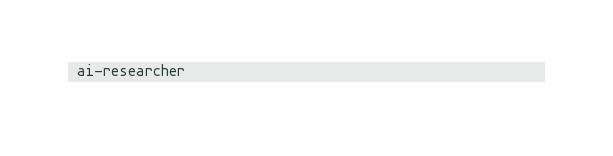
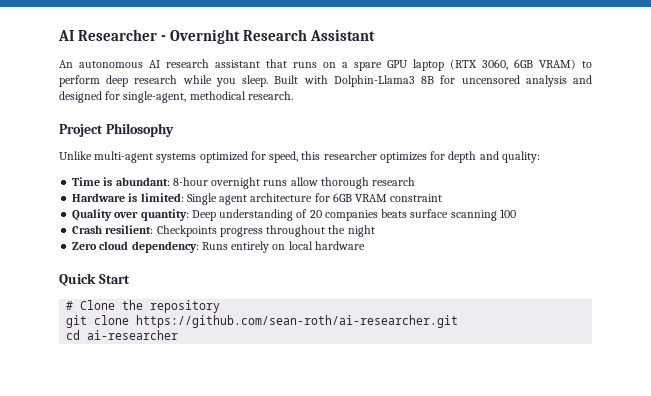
(77, 70) none -> [58,29,376,44] [59,59,592,71] [59,75,592,87] [59,91,293,103] [59,123,174,137] [59,151,540,163] [72,177,416,189] [72,193,443,205] [72,209,516,221] [72,225,375,237] [72,241,365,253] [59,273,130,286] [66,300,221,313] [66,315,459,328] [66,330,81,340] AI Researcher - Overnight Research Assistant // An autonomous AI research assistant that runs on a spare GPU laptop (RTX 3060, 6GB VRAM) to perform deep research while you sleep. Built with Dolphin-Llama3 8B for uncensored analysis and designed for single-agent, methodical research. // Project Philosophy // Unlike multi-agent systems optimized for speed, this researcher optimizes for depth and quality: // Time is abundant: 8-hour overnight runs allow thorough research // Hardware is limited: Single agent architecture for 6GB VRAM constraint // Quality over quantity: Deep understanding of 20 companies beats surface scanning 100 // Crash resilient: Checkpoints progress throughout the night // Zero cloud dependency: Runs entirely on local hardware // Quick Start // # Clone the repository // git clone https://github.com/sean-roth/ai-researcher.git // cd

